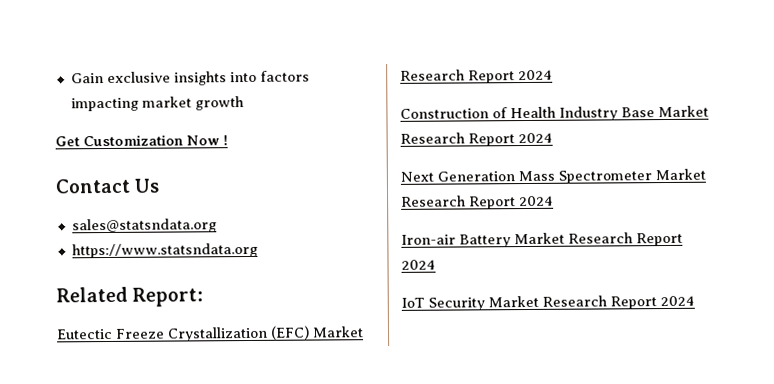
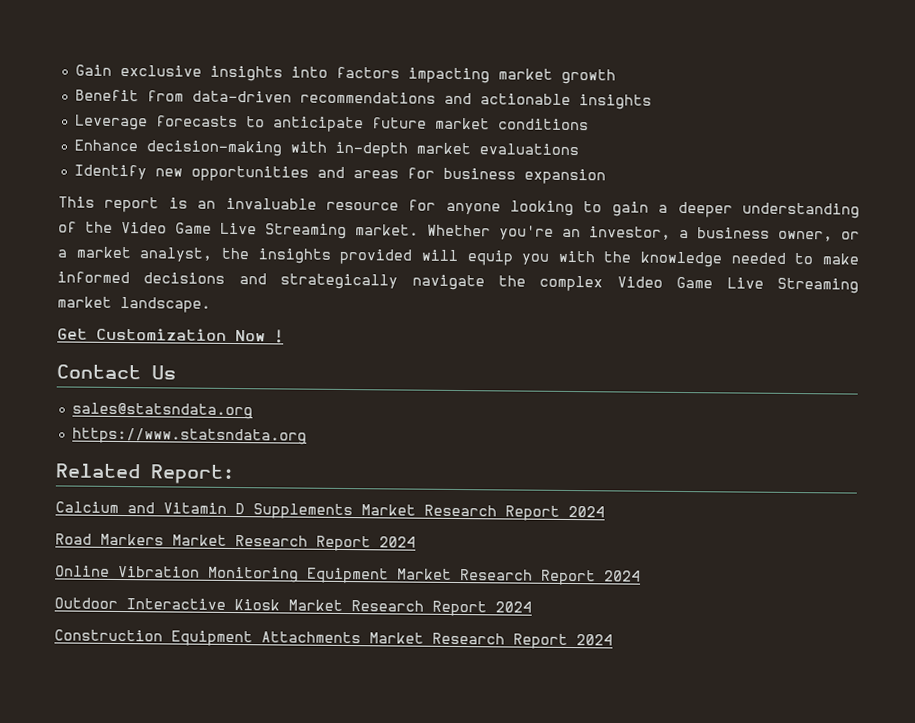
(244, 103) none -> [74,89,652,110] [74,114,589,133] [73,139,579,158] [73,164,606,185] [58,196,860,219] [58,221,860,242] [57,246,859,268] [57,271,859,294] [57,296,211,313] // Benefit from data-driven recommendations and actionable insights // Leverage forecasts to anticipate future market conditions // Enhance decision-making with in-depth market evaluations // Identify new opportunities and areas for business expansion // This report is an invaluable resource for anyone looking to gain a deeper understanding of the Video Game Live Streaming market. Whether you're an investor, a business owner, or a market analyst, the insights provided will equip you with the knowledge needed to make informed decisions and strategically navigate the complex Video Game Live Streaming market landscape.
[56,325,310,342] Eutectic Freeze Crystallization (EFC) -> [55,501,605,521] [55,533,416,552] [55,565,641,586] [54,597,280,611] Calcium and Vitamin D Supplements Market Research Report 2024 // Road Markers Market Research Report 2024 // Online Vibration Monitoring Equipment Market Research Report 2024 // Outdoor Interactive Kiosk
[492,105,709,121] [400,132,553,147] [400,168,706,184] [401,195,554,210] [401,232,683,248] [401,259,436,270] [401,295,695,311] of Health Industry Base Market Research Report 2024 // Next Generation Mass Spectrometer Market Research Report 2024 // Iron-air Battery Market Research Report 2024 // IoT Security Market Research Report 2024 -> [171,630,613,649] Equipment Attachments Market Research Report 2024

